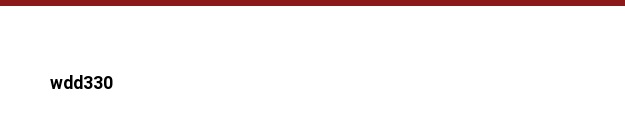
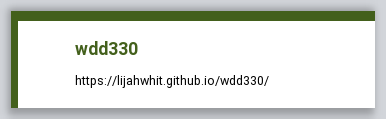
(113, 82) none -> [75,75,269,88] // https://lijahwhit.github.io/wdd330/

